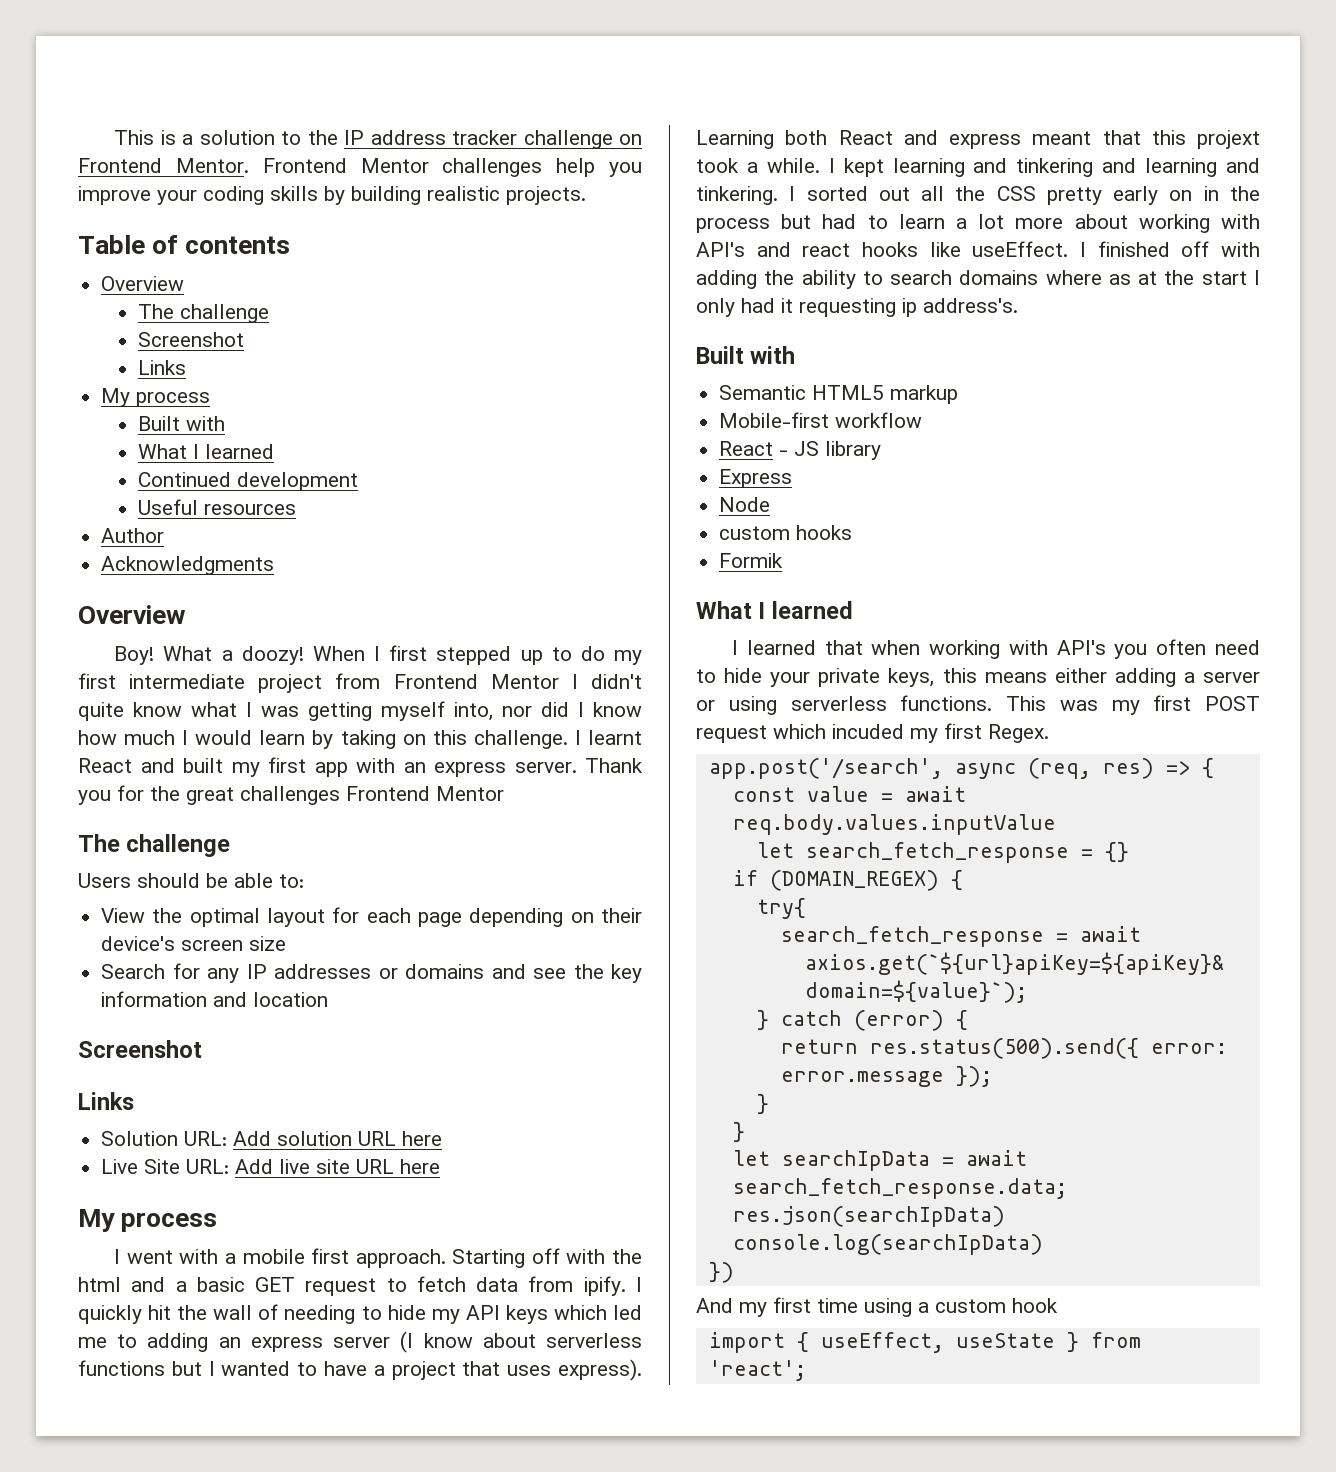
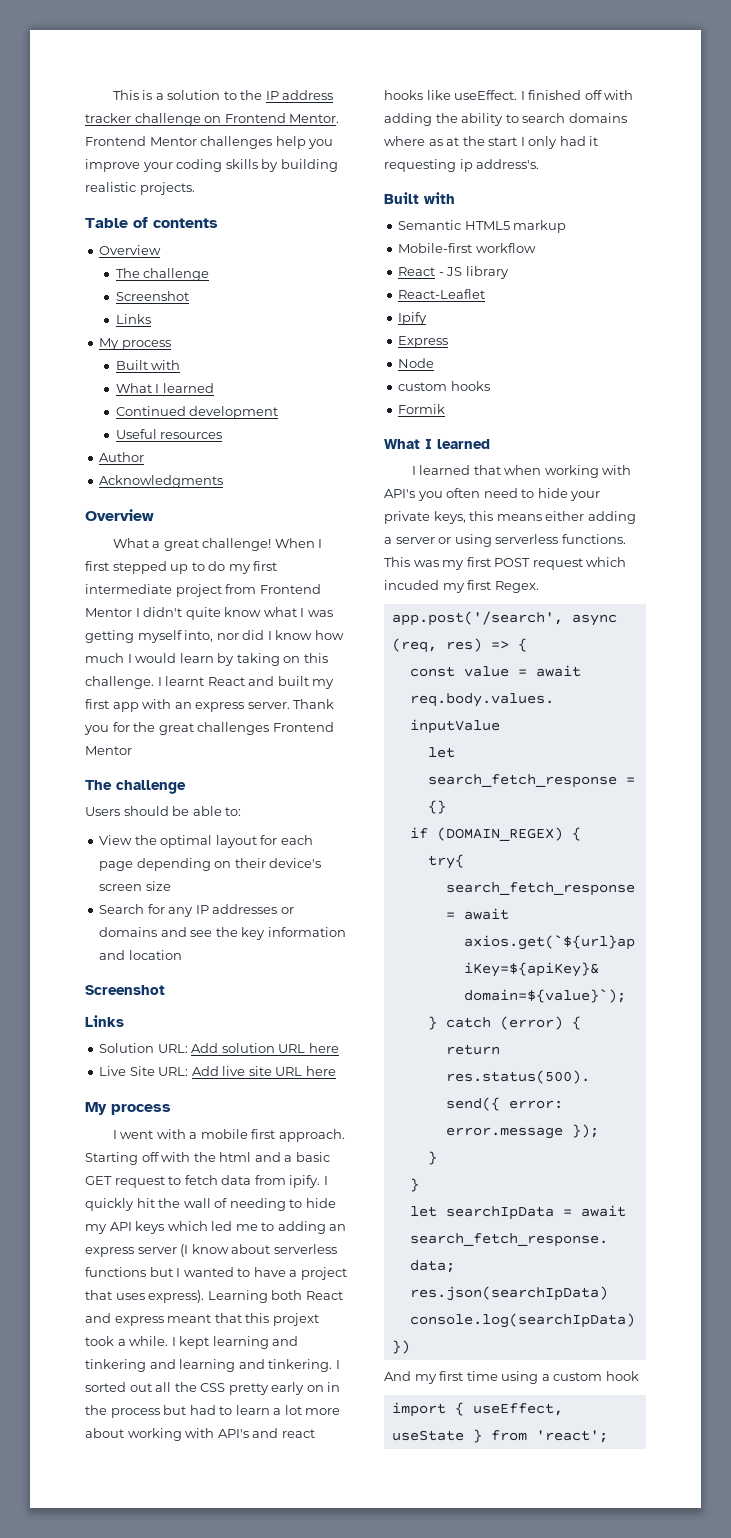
[114,646,155,665] Boy! -> (154, 515) none
[241,646,304,665] doozy! -> [163,538,272,551] great challenge!
(882, 450) none -> [398,289,486,299] [398,312,428,325] // React-Leaflet // Ipify

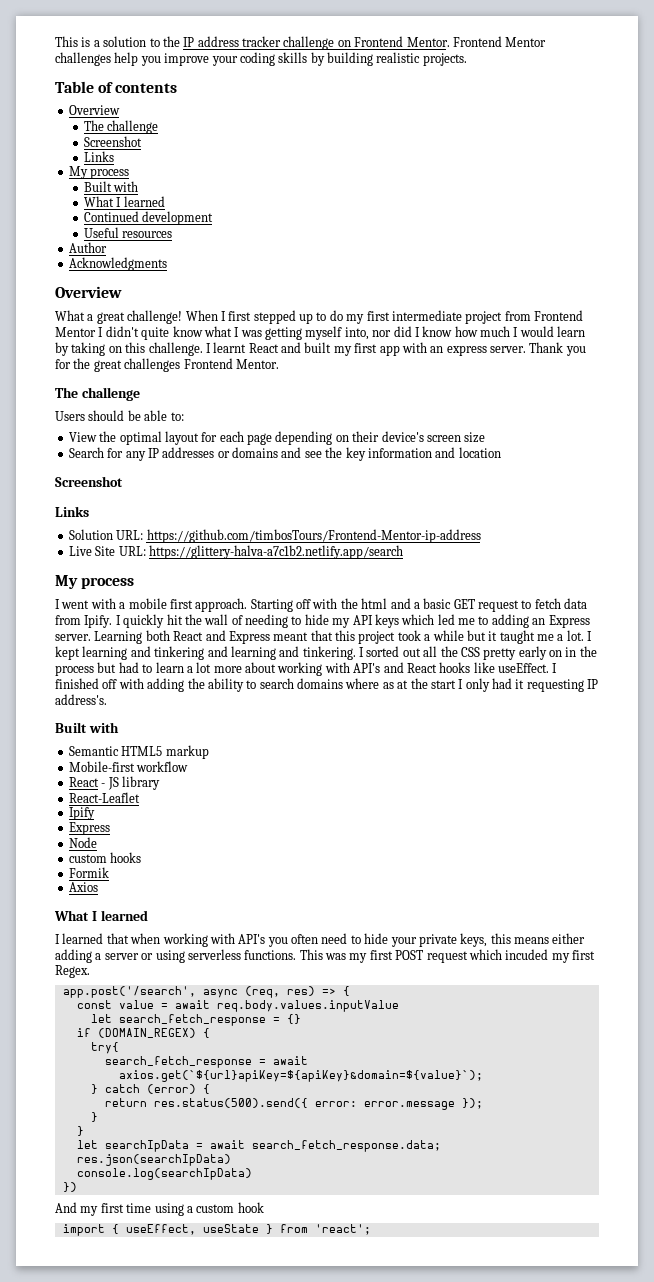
[85,746,132,755] Mentor -> [235,359,279,369] Mentor.
[191,1043,339,1053] Add solution URL here -> [146,529,481,543] https://github.com/timbosTours/Frontend-Mentor-ip-address
[191,1066,336,1076] Add live site URL here -> [148,545,403,559] https://glittery-halva-a7c1b2.netlify.app/search
[289,1175,321,1188] ipify. -> [84,615,113,628] Ipify.
[85,1244,337,1257] [85,1267,347,1280] [85,1290,205,1303] express server (I know about serverless functions but I wanted to have a project that uses express). -> [548,615,590,628] [55,634,91,641] Express server.
[114,1316,164,1326] express -> [228,631,270,644] Express
[272,1313,319,1326] projext -> [358,631,396,644] project
[129,1336,169,1346] while. -> [432,630,584,644] while but it taught me a lot.
[281,1429,315,1438] react -> [406,663,437,673] React
[459,159,473,172] ip -> [587,679,599,689] IP
(446, 409) none -> [68,882,98,892] // Axios

